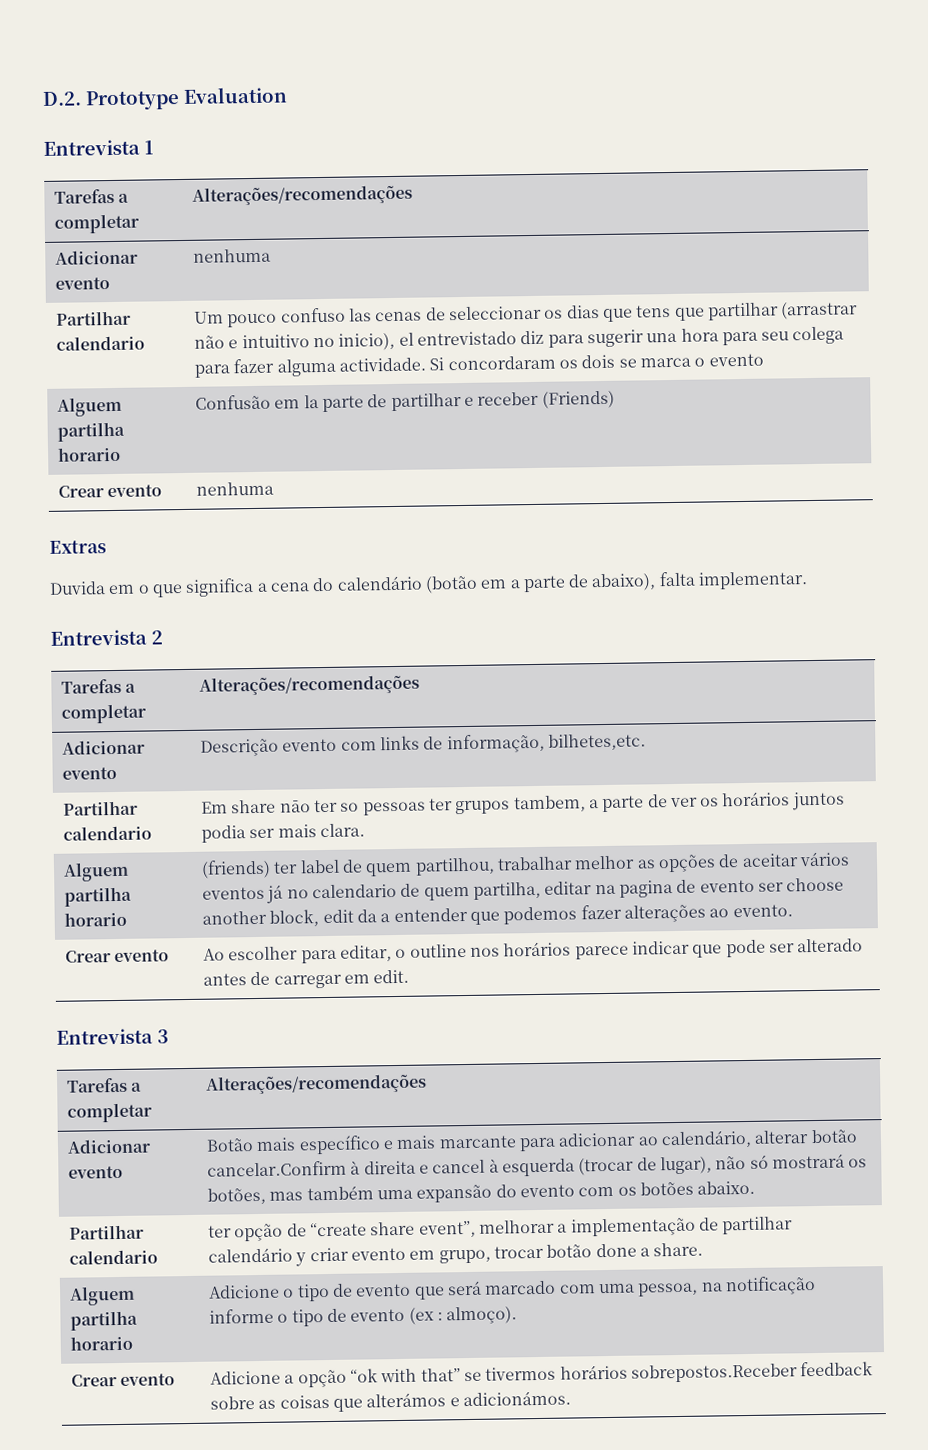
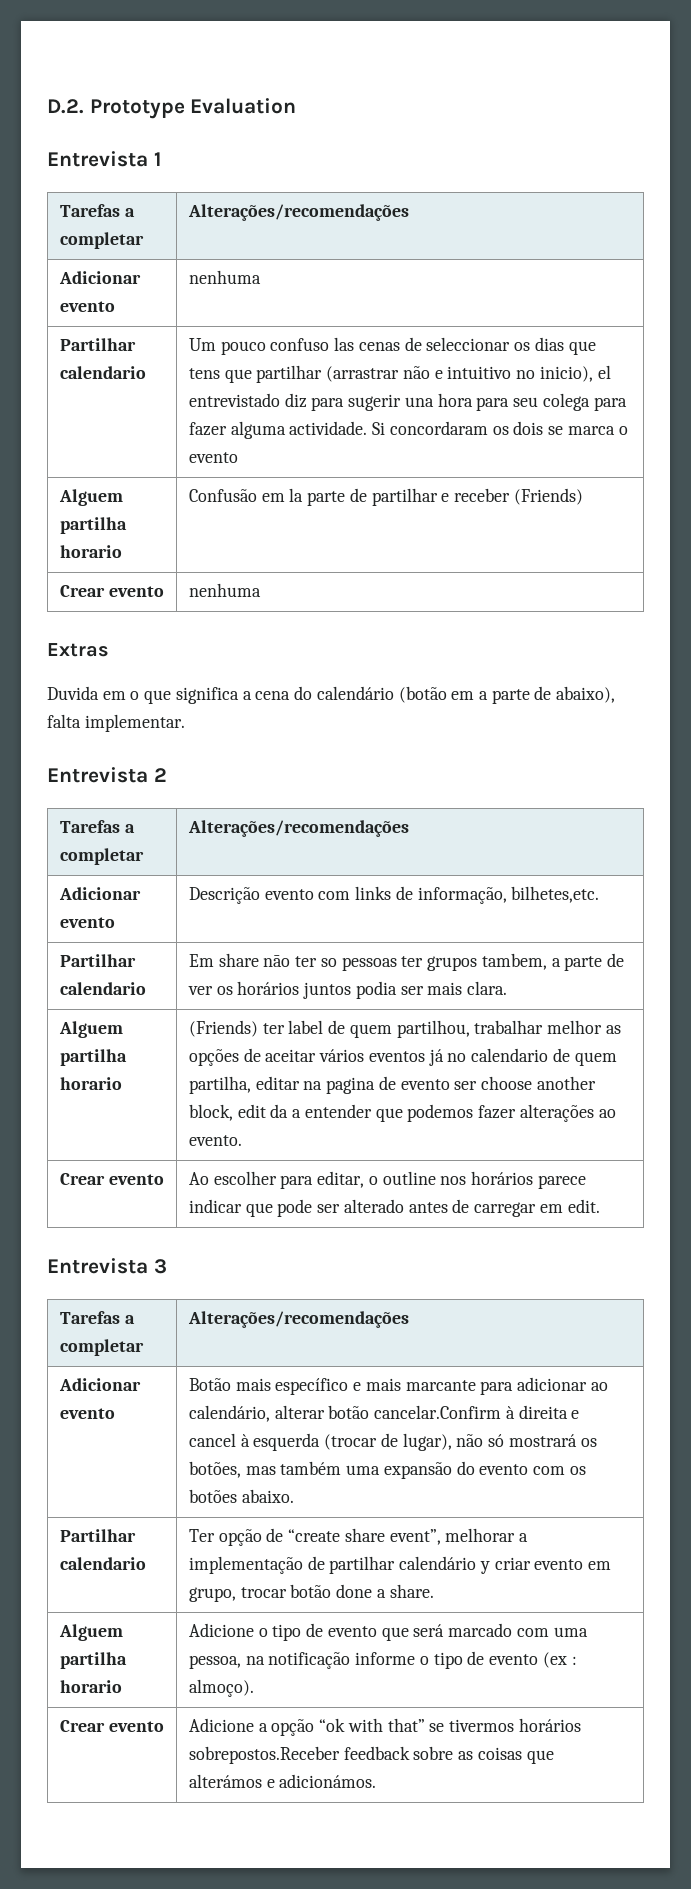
[201,859,272,879] (friends) -> [189,1020,259,1037] (Friends)
[208,1225,233,1238] ter -> [189,1529,216,1542] Ter

